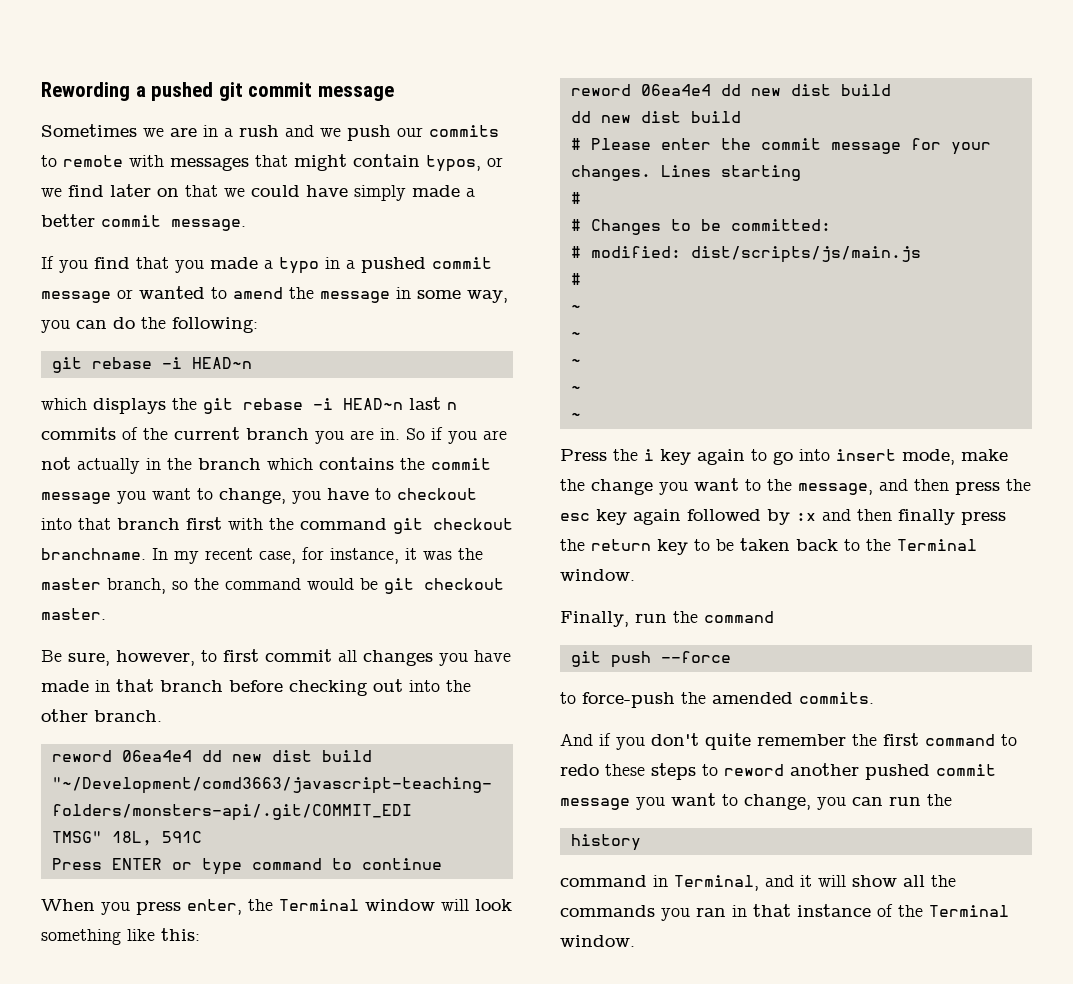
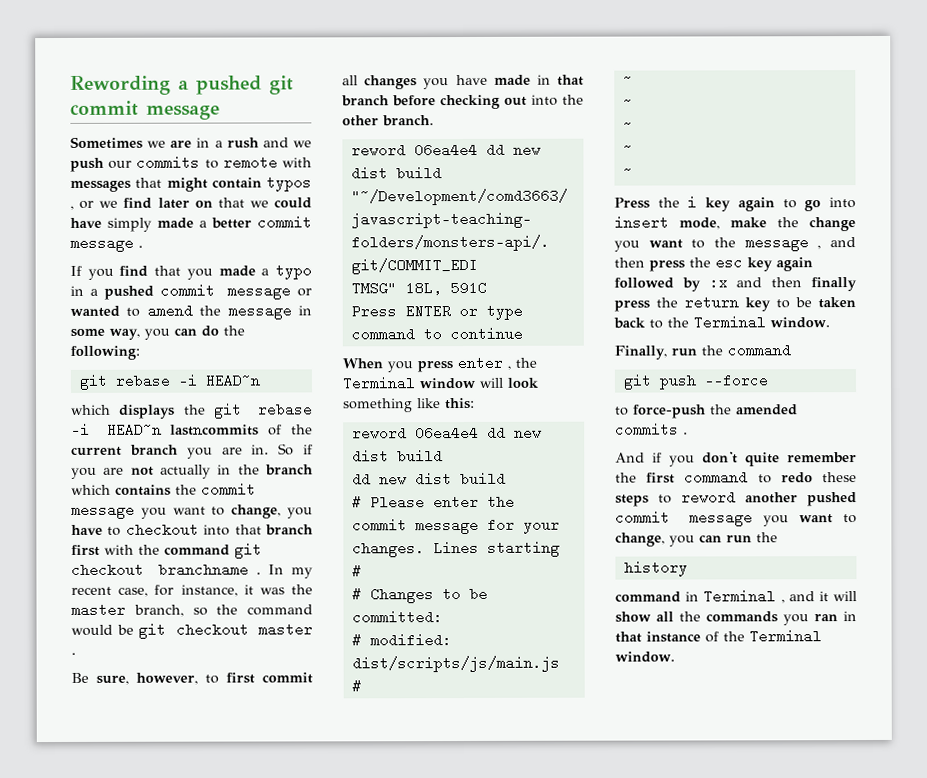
[426,155,481,172] typos, -> [266,177,312,192] [70,205,74,210] typos ,
[171,219,246,231] message. -> [70,235,143,252] message .
[409,397,457,410] [41,427,116,440] last n commits -> [170,424,260,436] lastncommits
[41,548,146,560] branchname. -> [157,562,261,577] branchname .
[41,608,106,620] master. -> [258,622,313,637] [71,652,76,655] master .
[187,899,242,915] enter, -> [457,355,511,371] enter ,
[798,483,873,495] message, -> [744,235,822,252] message ,
[799,692,874,704] commits. -> [615,422,688,437] commits .
[674,875,759,891] Terminal, -> [703,589,785,604] Terminal ,

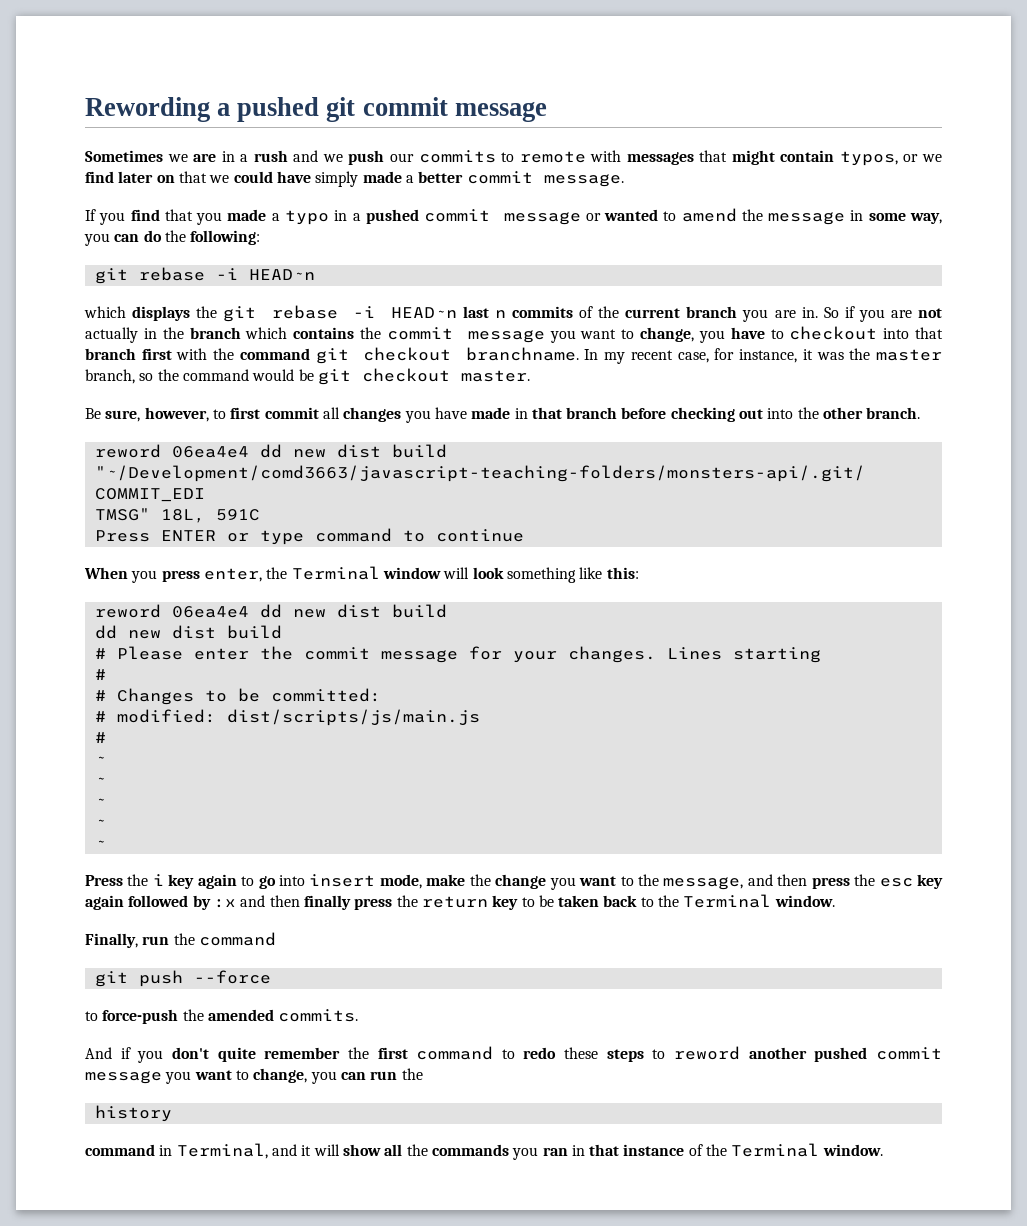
[266,177,312,192] [70,205,74,210] typos , -> [839,151,898,166] typos,
[70,235,143,252] message . -> [543,174,624,187] message.
[170,424,260,436] lastncommits -> [462,306,573,318] last n commits
[157,562,261,577] branchname . -> [465,347,579,361] branchname.
[258,622,313,637] [71,652,76,655] master . -> [460,370,530,382] master.
[457,355,511,371] enter , -> [203,568,262,582] enter,
[744,235,822,252] message , -> [663,877,744,890] message,
[615,422,688,437] commits . -> [278,1009,359,1022] commits.
[703,589,785,604] Terminal , -> [176,1143,268,1159] Terminal,

